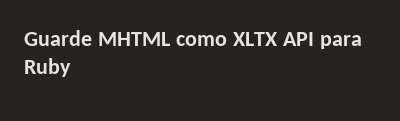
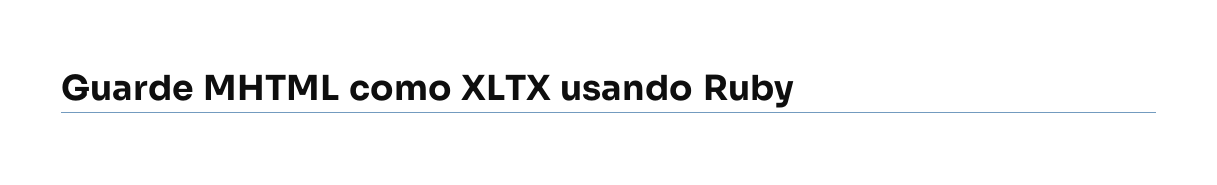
[282,32,362,49] API para -> [560,74,694,101] usando

